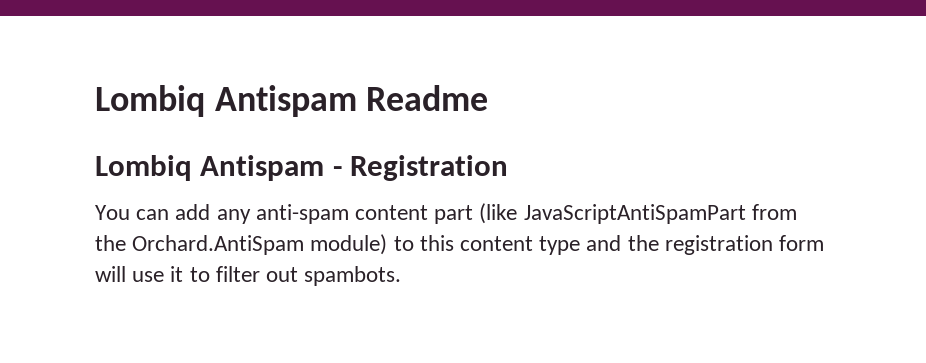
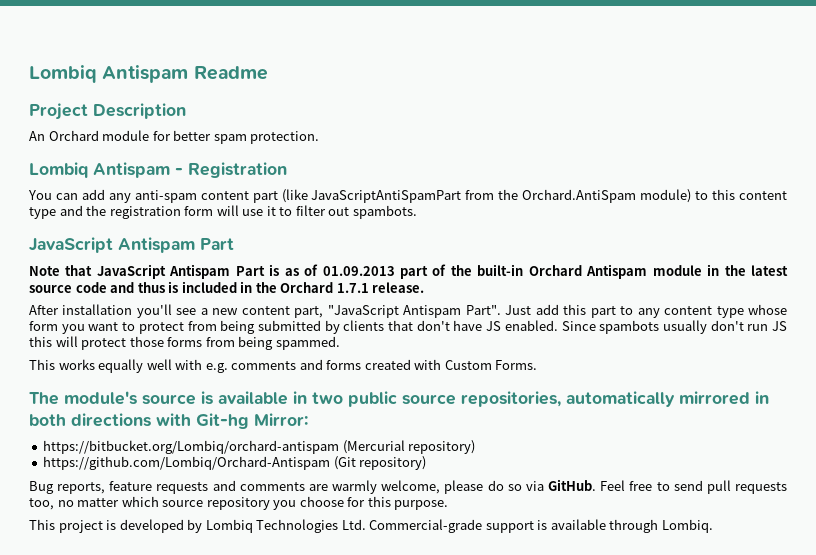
(489, 98) none -> [29,103,186,120] [29,130,320,144] // Project Description // An Orchard module for better spam protection.
(402, 276) none -> [29,237,234,253] [29,264,789,279] [29,281,425,293] [29,304,788,318] [29,320,788,334] [29,336,340,350] [29,359,538,373] [29,391,769,407] [29,413,308,429] [43,440,476,454] [43,456,427,470] [29,479,787,494] [29,496,449,510] [29,519,713,533] // JavaScript Antispam Part // Note that JavaScript Antispam Part is as of 01.09.2013 part of the built-in Orchard Antispam module in the latest source code and thus is included in the Orchard 1.7.1 release. // After installation you'll see a new content part, "JavaScript Antispam Part". Just add this part to any content type whose form you want to protect from being submitted by clients that don't have JS enabled. Since spambots usually don't run JS this will protect those forms from being spammed. // This works equally well with e.g. comments and forms created with Custom Forms. // The module's source is available in two public source repositories, automatically mirrored in both directions with Git-hg Mirror: // https://bitbucket.org/Lombiq/orchard-antispam (Mercurial repository) // https://github.com/Lombiq/Orchard-Antispam (Git repository) // Bug reports, feature requests and comments are warmly welcome, please do so via GitHub. Feel free to send pull requests too, no matter which source repository you choose for this purpose. // This project is developed by Lombiq Technologies Ltd. Commercial-grade support is available through Lombiq.

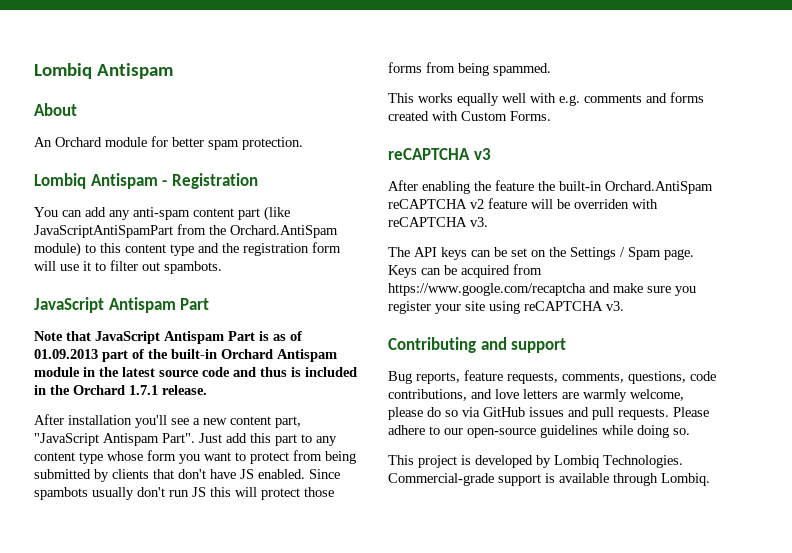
[29,65,268,83] [29,103,186,120] Lombiq Antispam Readme // Project Description -> [34,63,173,79] [34,103,77,116] Lombiq Antispam // About
[29,391,769,407] [29,413,308,429] [43,440,476,454] [43,456,427,470] [29,480,305,494] The module's source is available in two public source repositories, automatically mirrored in both directions with Git-hg Mirror: // https://bitbucket.org/Lombiq/orchard-antispam (Mercurial repository) // https://github.com/Lombiq/Orchard-Antispam (Git repository) // Bug reports, feature requests and comments -> [388,148,491,160] [388,180,713,194] [388,198,658,209] [388,217,488,227] [388,247,694,260] [388,264,542,278] [388,283,696,296] [388,301,624,314] [388,337,567,353] [388,370,716,384] [388,389,558,401] reCAPTCHA v3 // After enabling the feature the built-in Orchard.AntiSpam reCAPTCHA v2 feature will be overriden with reCAPTCHA v3. // The API keys can be set on the Settings / Spam page. Keys can be acquired from https://www.google.com/recaptcha and make sure you register your site using reCAPTCHA v3. // Contributing and support // Bug reports, feature requests, comments, questions, code contributions, and love letters
[548,479,787,494] [29,496,449,510] GitHub. Feel free to send pull requests too, no matter which source repository you choose for this purpose. -> [483,407,709,420] [388,425,690,438] GitHub issues and pull requests. Please adhere to our open-source guidelines while doing so.
[256,519,366,533] Technologies Ltd. -> [603,455,683,468] Technologies.

